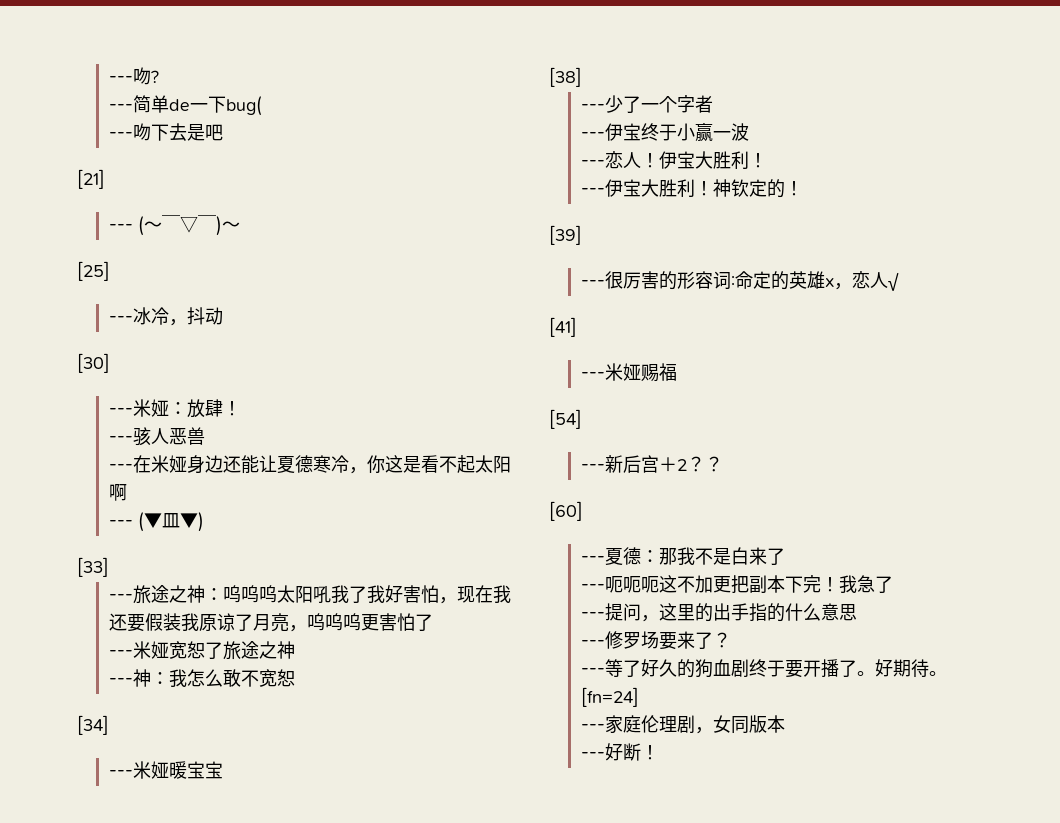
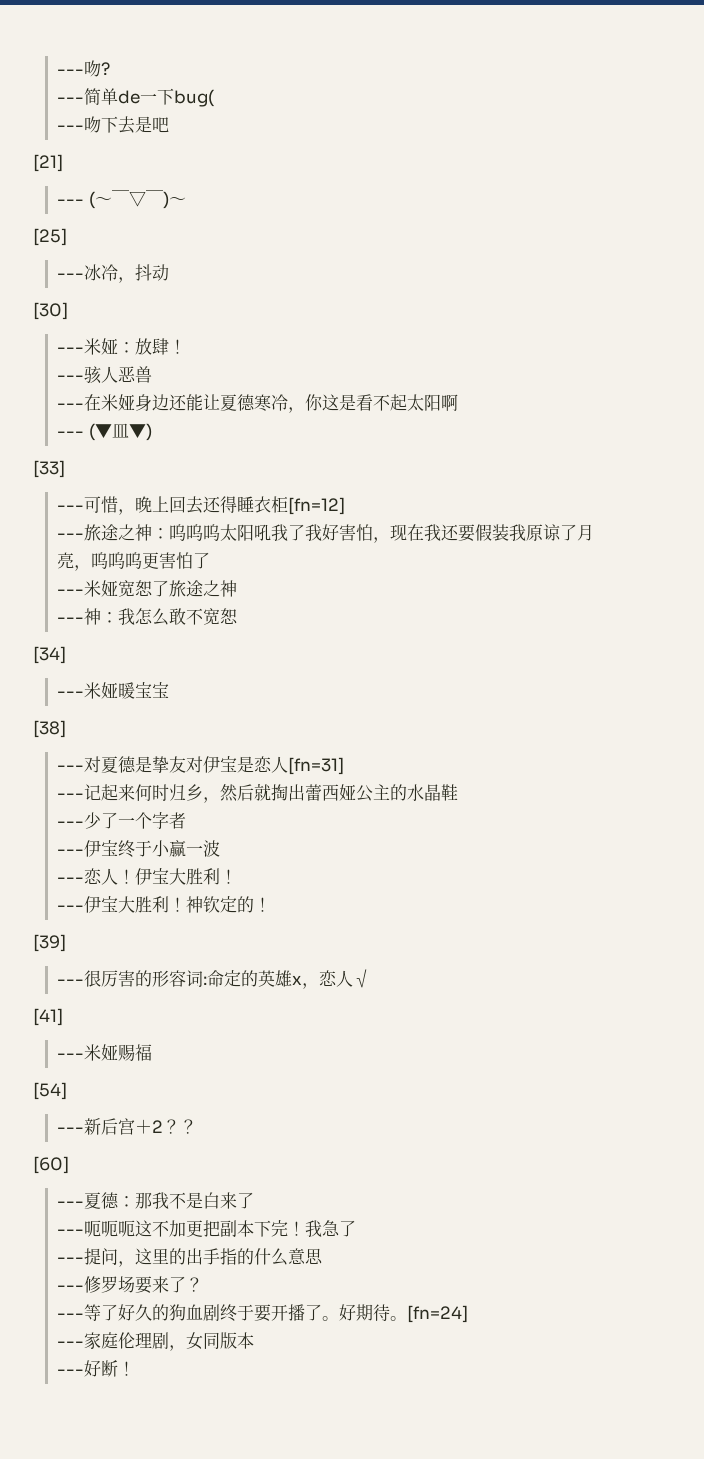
(109, 567) none -> [57,496,346,515] // ---可惜，晚上回去还得睡衣柜[fn=12]
(582, 77) none -> [57,756,345,775] [57,783,459,803] // ---对夏德是挚友对伊宝是恋人[fn=31] // ---记起来何时归乡，然后就掏出蕾西娅公主的水晶鞋

